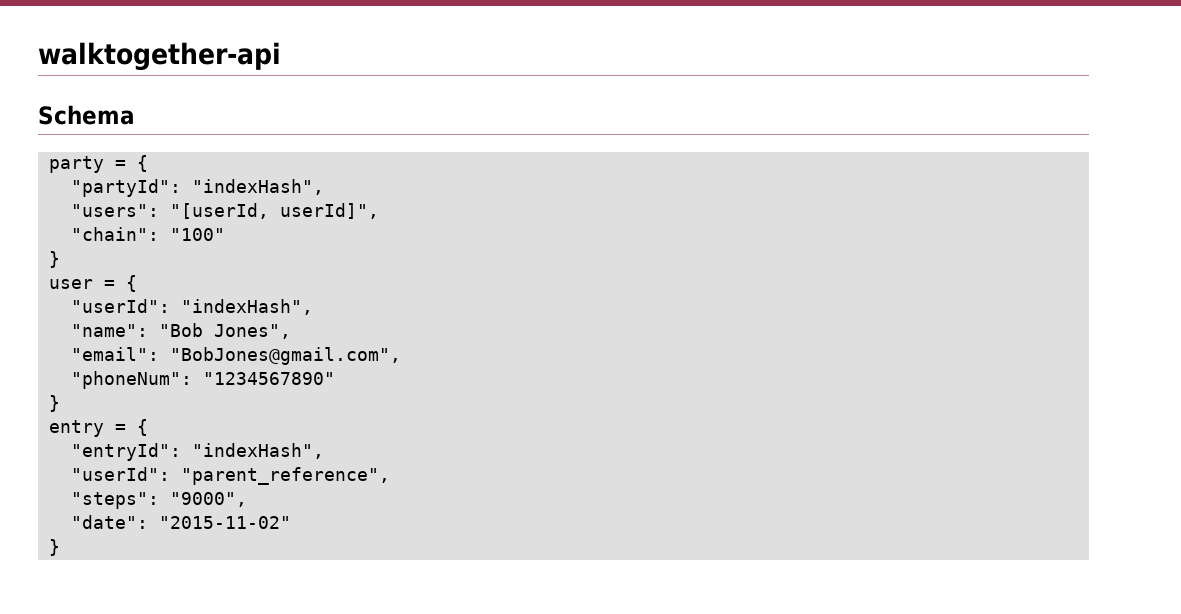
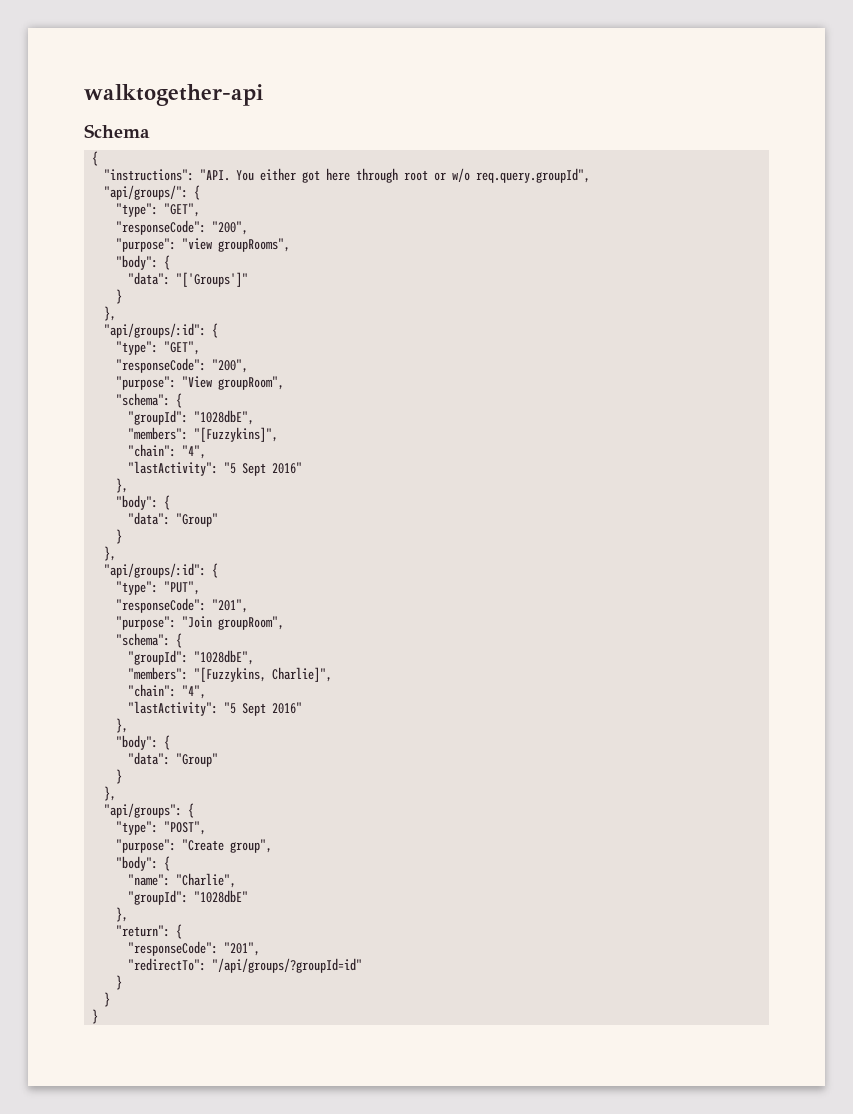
[48,155,148,173] [70,179,324,197] [70,203,379,219] [70,227,225,241] [48,251,60,268] [48,275,137,292] [70,299,313,315] [70,323,291,339] [70,347,401,365] [70,371,335,389] [48,395,60,412] [48,419,148,437] [70,443,324,461] [70,467,390,485] [70,492,247,509] [70,515,291,529] party = { // "partyId": "indexHash", // "users": "[userId, userId]", // "chain": "100" // } // user = { // "userId": "indexHash", // "name": "Bob Jones", // "email": "BobJones@gmail.com", // "phoneNum": "1234567890" // } // entry = { // "entryId": "indexHash", // "userId": "parent_reference", // "steps": "9000", // "date": "2015-11-02" -> [92,151,99,166] [104,168,591,183] [104,185,201,200] [116,203,201,217] [116,220,249,235] [116,238,291,252] [116,255,171,270] [128,272,249,287] [116,289,123,304] [104,306,117,321] [104,323,219,338] [116,341,201,355] [116,358,249,373] [116,376,285,390] [116,393,183,408] [128,410,255,425] [128,427,279,442] [128,444,207,459] [128,461,303,476] [116,478,129,493] [116,495,171,510] [128,512,219,527] [116,529,123,544] [104,546,117,561] [104,563,219,578] [116,581,201,595] [116,598,249,613] [116,616,285,630] [116,633,183,648] [128,650,255,665] [128,667,333,682] [128,684,207,699] [128,701,303,716] [116,718,129,733] [116,735,171,750] [128,752,219,767] [116,769,123,784] [104,786,117,801] [104,803,195,818] [116,821,207,835] [116,839,273,853] [116,856,171,871] [128,873,237,888] [128,890,249,905] [116,907,129,922] [116,924,183,939] [128,941,261,956] [128,958,363,973] [116,975,123,990] [104,992,111,1007] { // "instructions": "API. You either got here through root or w/o req.query.groupId", // "api/groups/": { // "type": "GET", // "responseCode": "200", // "purpose": "view groupRooms", // "body": { // "data": "['Groups']" // } // }, // "api/groups/:id": { // "type": "GET", // "responseCode": "200", // "purpose": "View groupRoom", // "schema": { // "groupId": "1028dbE", // "members": "[Fuzzykins]", // "chain": "4", // "lastActivity": "5 Sept 2016" // }, // "body": { // "data": "Group" // } // }, // "api/groups/:id": { // "type": "PUT", // "responseCode": "201", // "purpose": "Join groupRoom", // "schema": { // "groupId": "1028dbE", // "members": "[Fuzzykins, Charlie]", // "chain": "4", // "lastActivity": "5 Sept 2016" // }, // "body": { // "data": "Group" // } // }, // "api/groups": { // "type": "POST", // "purpose": "Create group", // "body": { // "name": "Charlie", // "groupId": "1028dbE" // }, // "return": { // "responseCode": "201", // "redirectTo": "/api/groups/?groupId=id" // } // }

